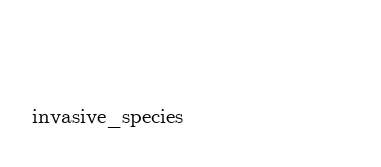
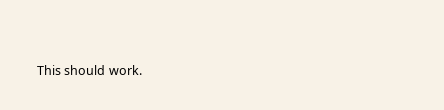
[32,109,183,128] invasive_species -> [37,65,142,75] This should work.

